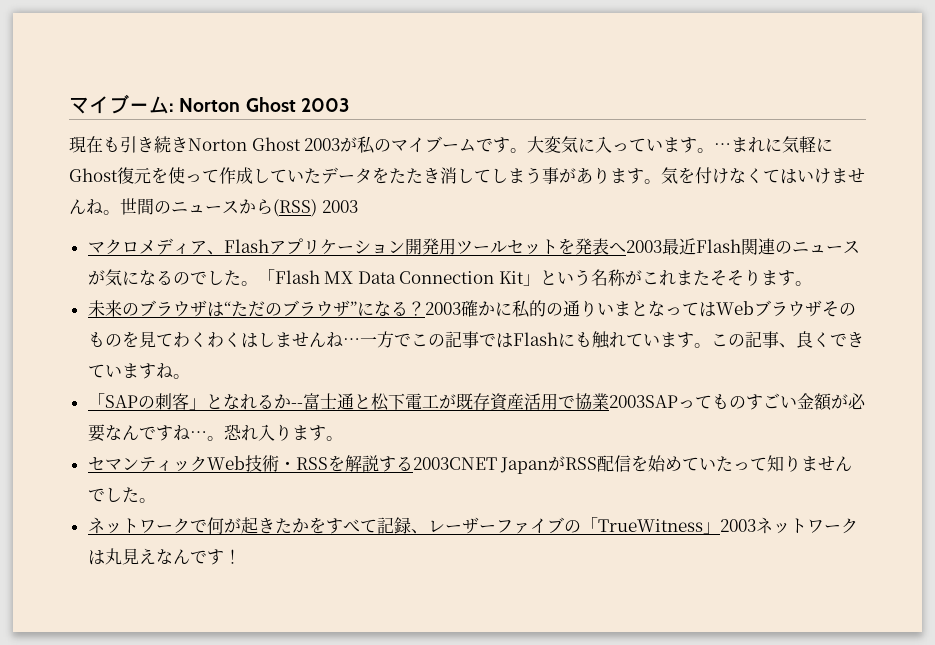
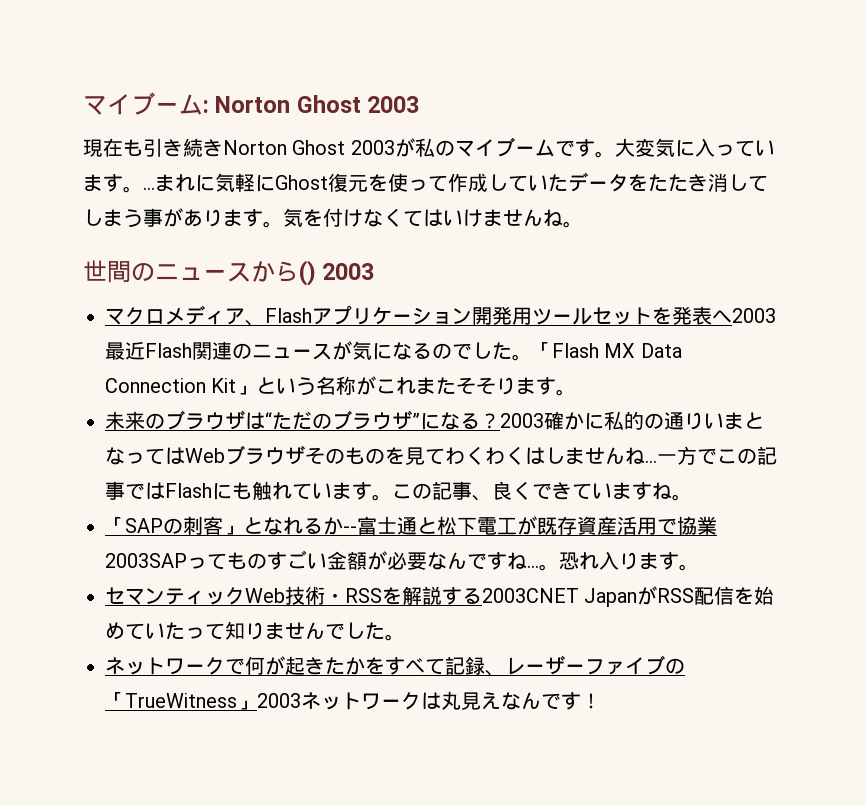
(120, 212) none -> (583, 224) //
[273,199,317,217] (RSS) -> [299,260,316,286] ()

